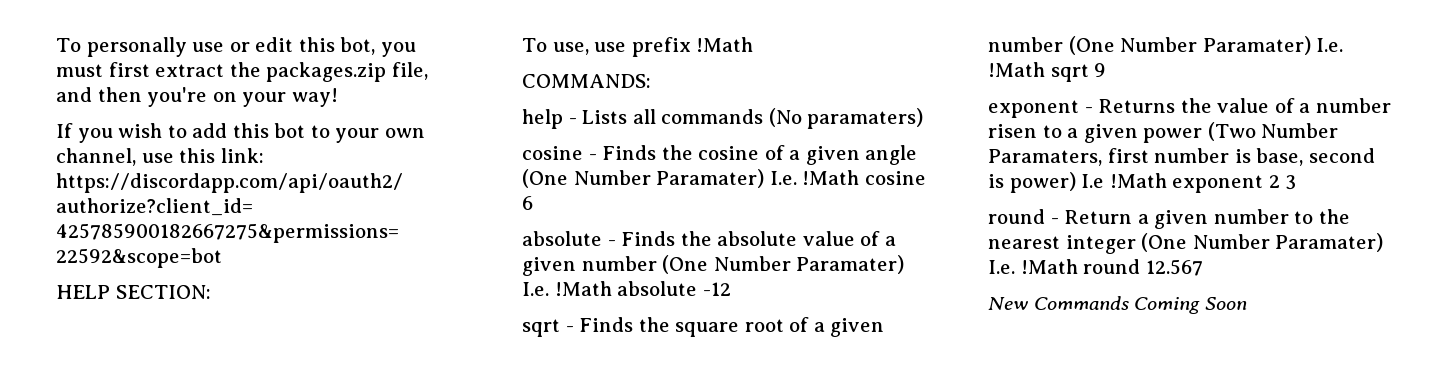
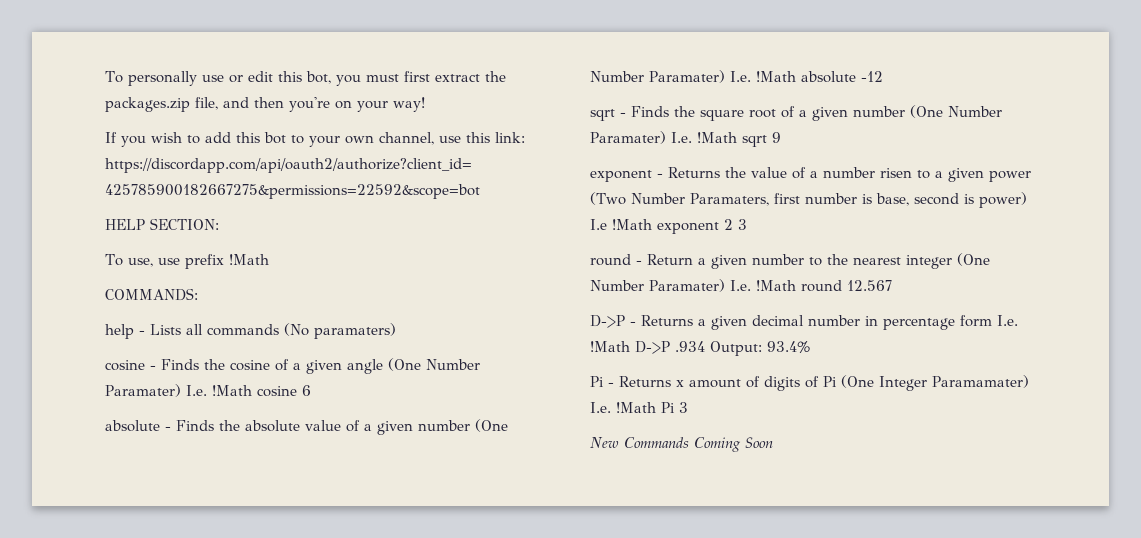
(1203, 267) none -> [590,315,1018,330] [590,341,810,356] [590,375,1029,391] [590,402,688,413] // D->P - Returns a given decimal number in percentage form I.e. !Math D->P .934 Output: 93.4% // Pi - Returns x amount of digits of Pi (One Integer Paramamater) I.e. !Math Pi 3

